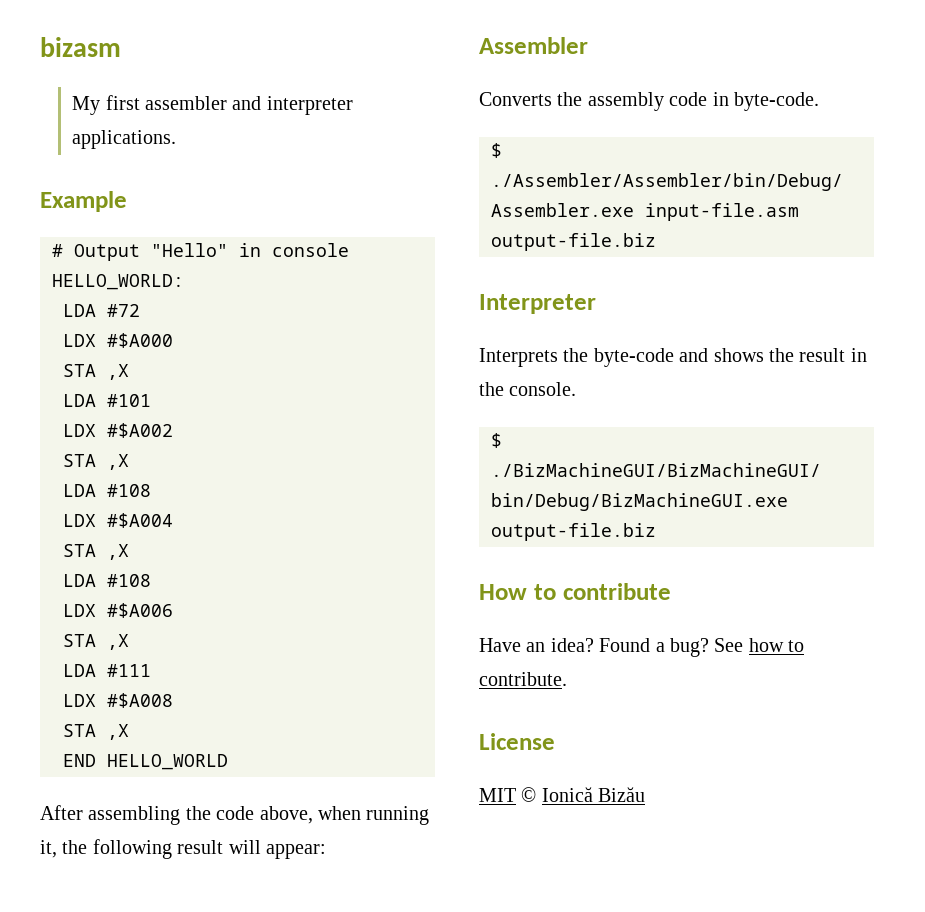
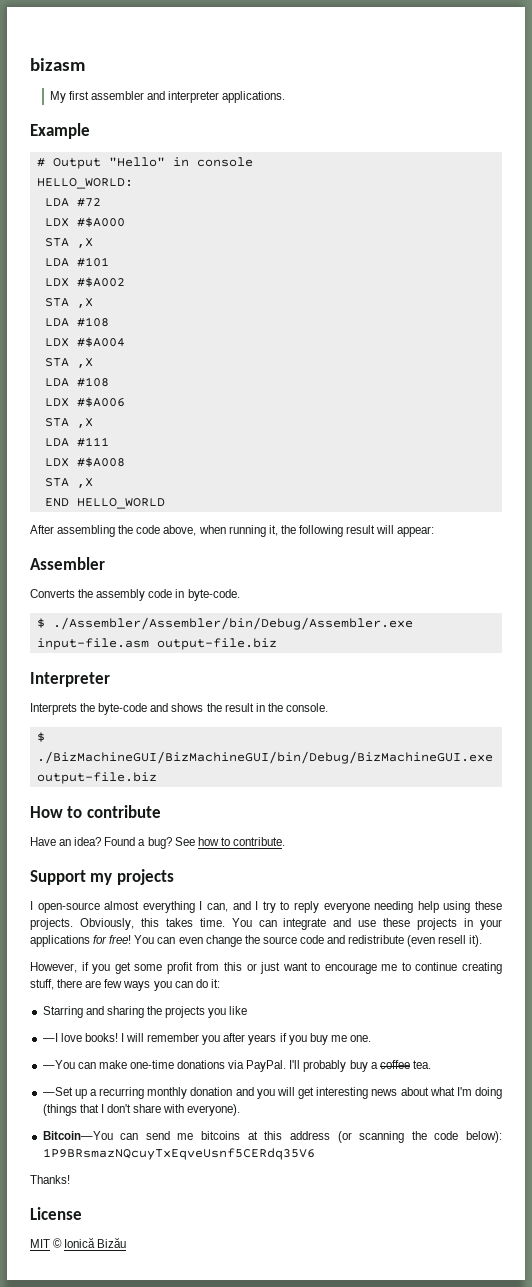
(567, 679) none -> [30,869,174,885] [30,901,503,913] [30,918,502,930] [30,935,483,947] [30,962,502,974] [30,979,220,991] [42,1006,248,1018] [42,1033,372,1045] [42,1060,431,1072] [42,1087,502,1099] [42,1104,241,1116] [42,1131,503,1143] [42,1148,315,1160] [30,1175,70,1184] // Support my projects // I open-source almost everything I can, and I try to reply everyone needing help using these projects. Obviously, this takes time. You can integrate and use these projects in your applications for free! You can even change the source code and redistribute (even resell it). // However, if you get some profit from this or just want to encourage me to continue creating stuff, there are few ways you can do it: // Starring and sharing the projects you like // —I love books! I will remember you after years if you buy me one. // —You can make one-time donations via PayPal. I'll probably buy a coffee tea. // —Set up a recurring monthly donation and you will get interesting news about what I'm doing (things that I don't share with everyone). // Bitcoin—You can send me bitcoins at this address (or scanning the code below): 1P9BRsmazNQcuyTxEqveUsnf5CERdq35V6 // Thanks!

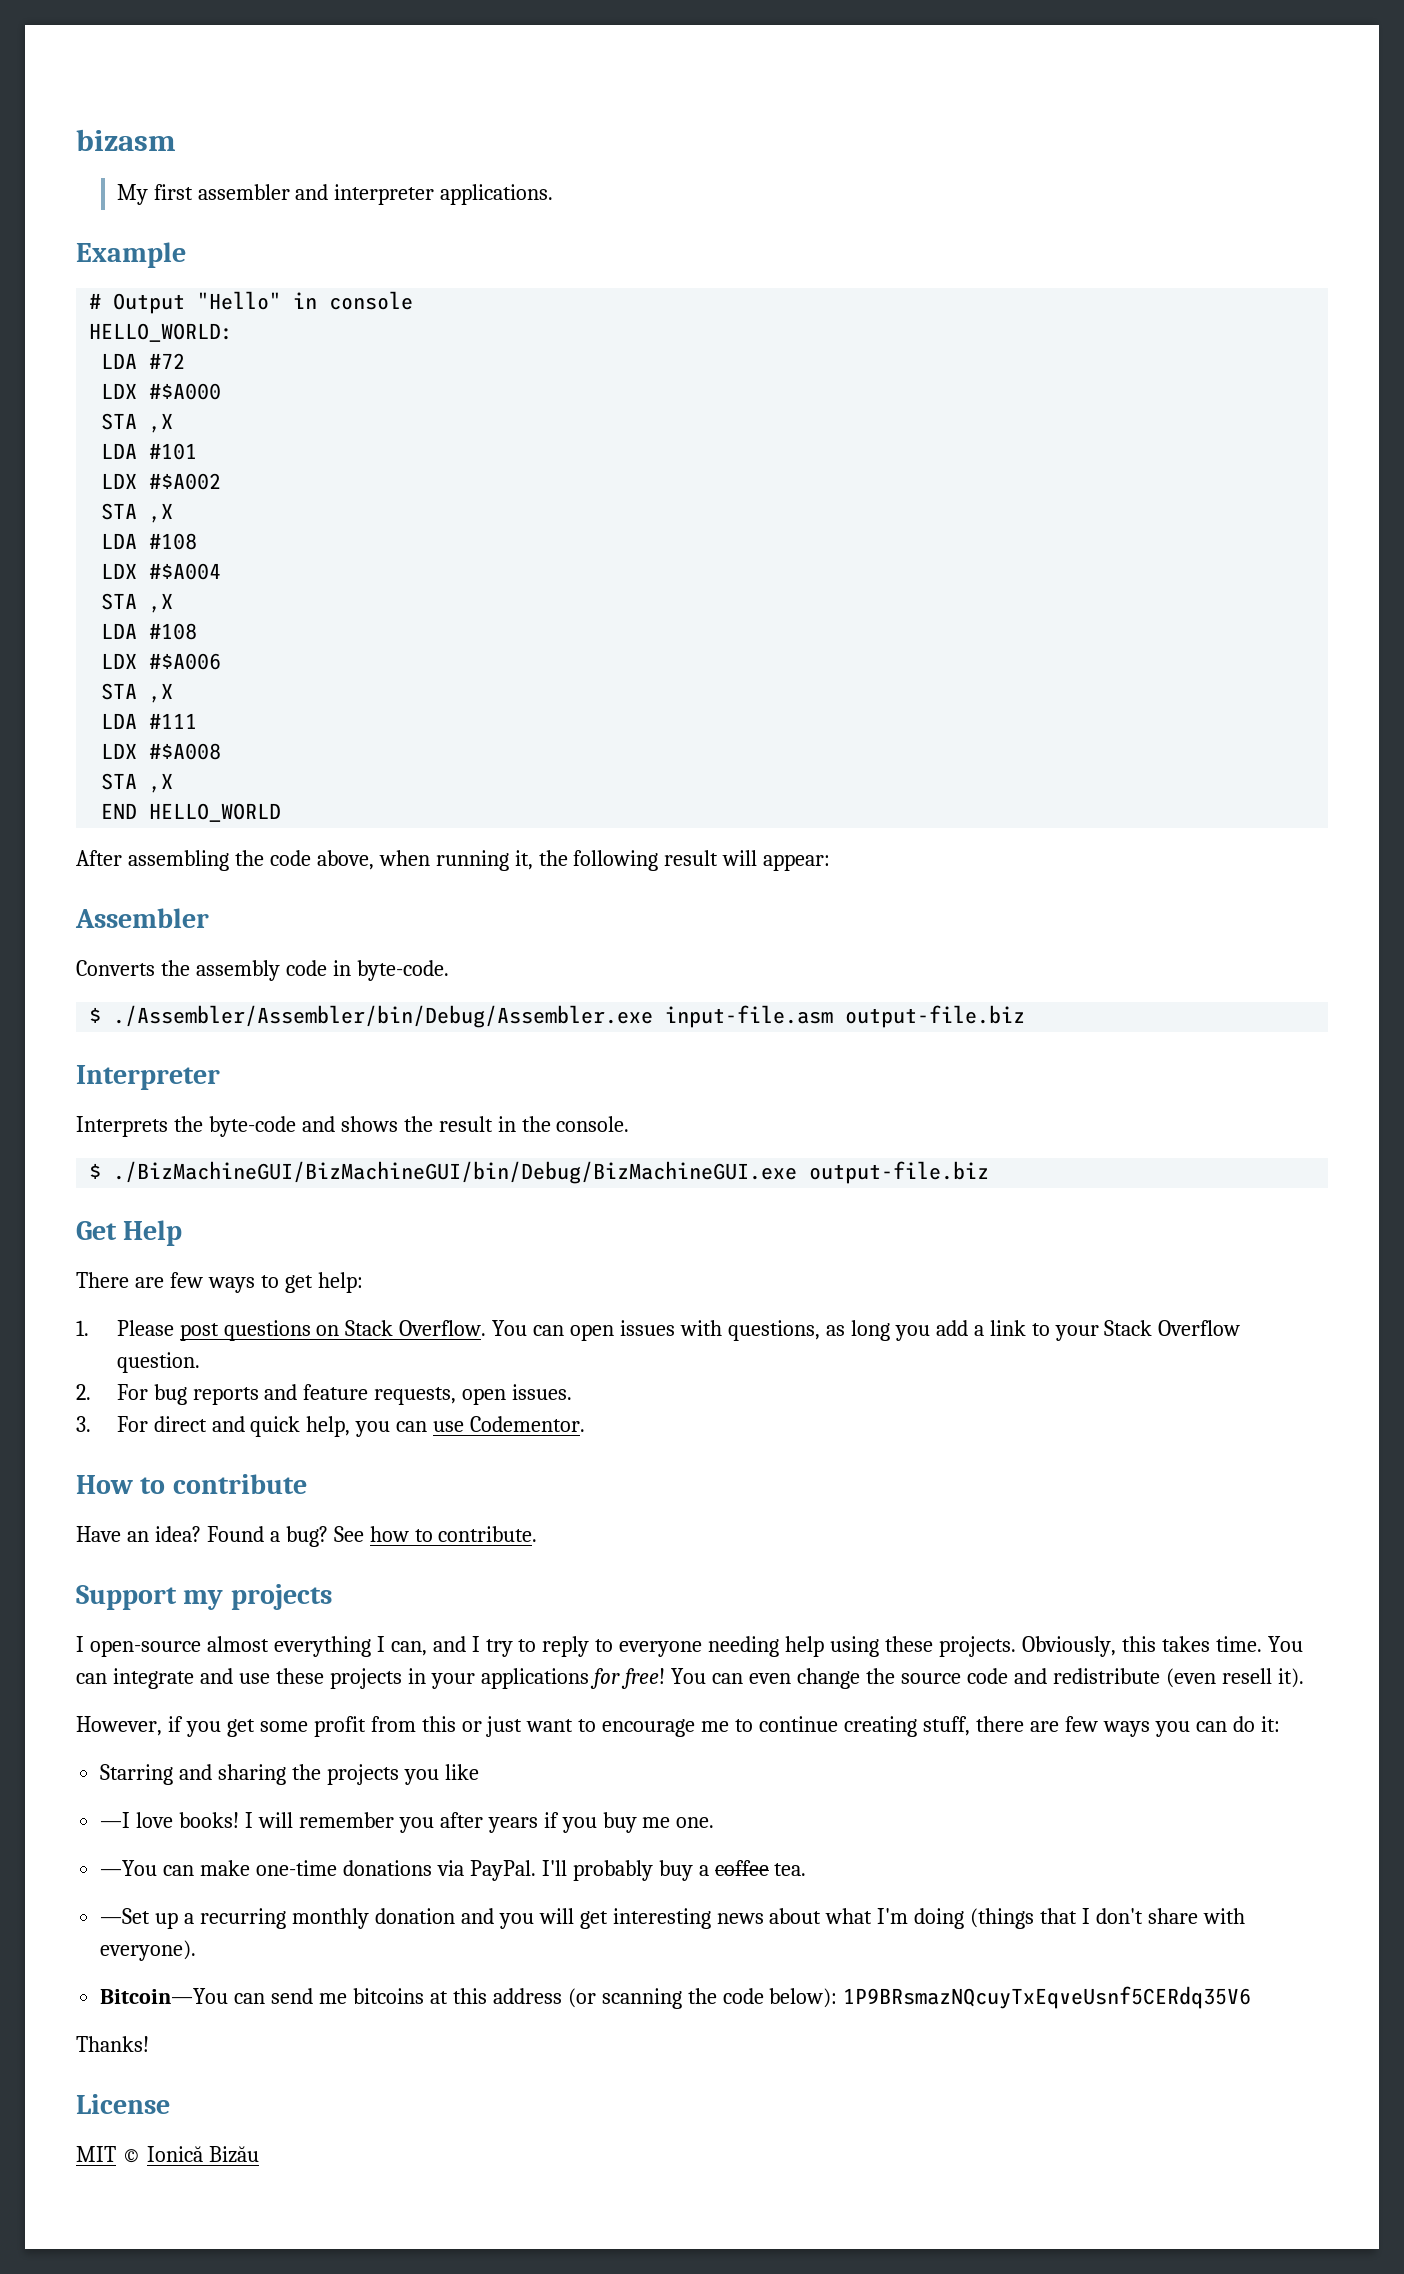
(157, 778) none -> [76,1220,183,1246] [76,1272,363,1293] [76,1320,1241,1341] [116,1352,200,1373] [76,1384,573,1405] [76,1416,586,1437] // Get Help // There are few ways to get help: // 1. Please post questions on Stack Overflow. You can open issues with questions, as long you add a link to your Stack Overflow question. // 2. For bug reports and feature requests, open issues. // 3. For direct and quick help, you can use Codementor.
(319, 907) none -> [595,1639,614,1652] to

